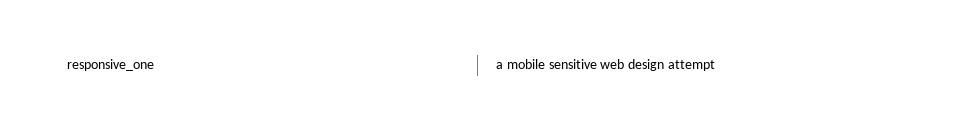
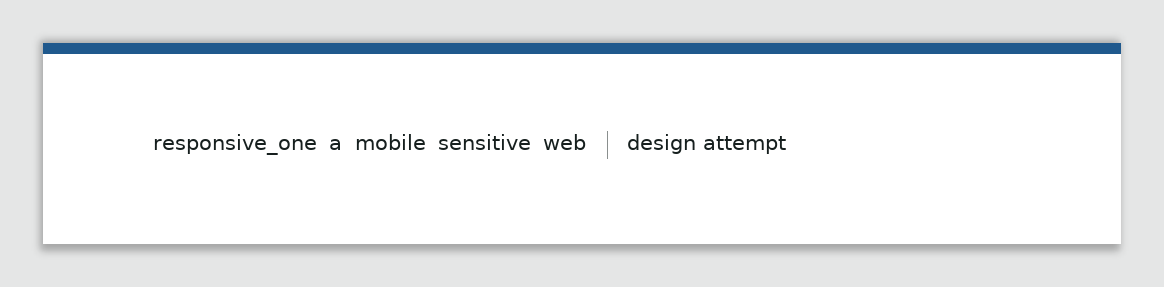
(154, 65) // -> (317, 144) none

